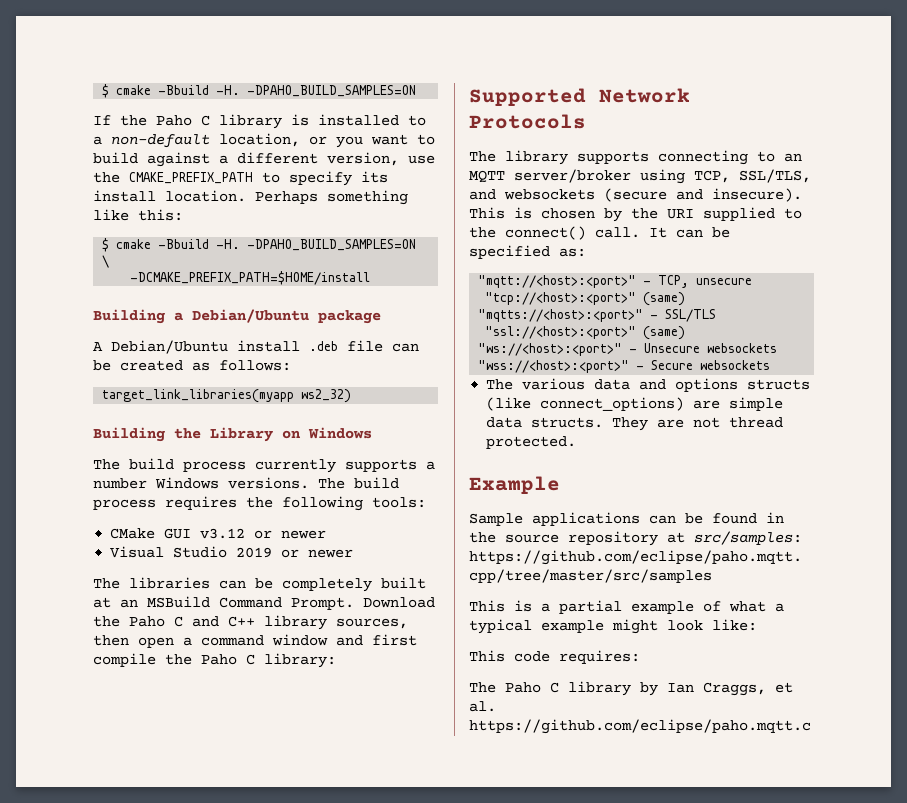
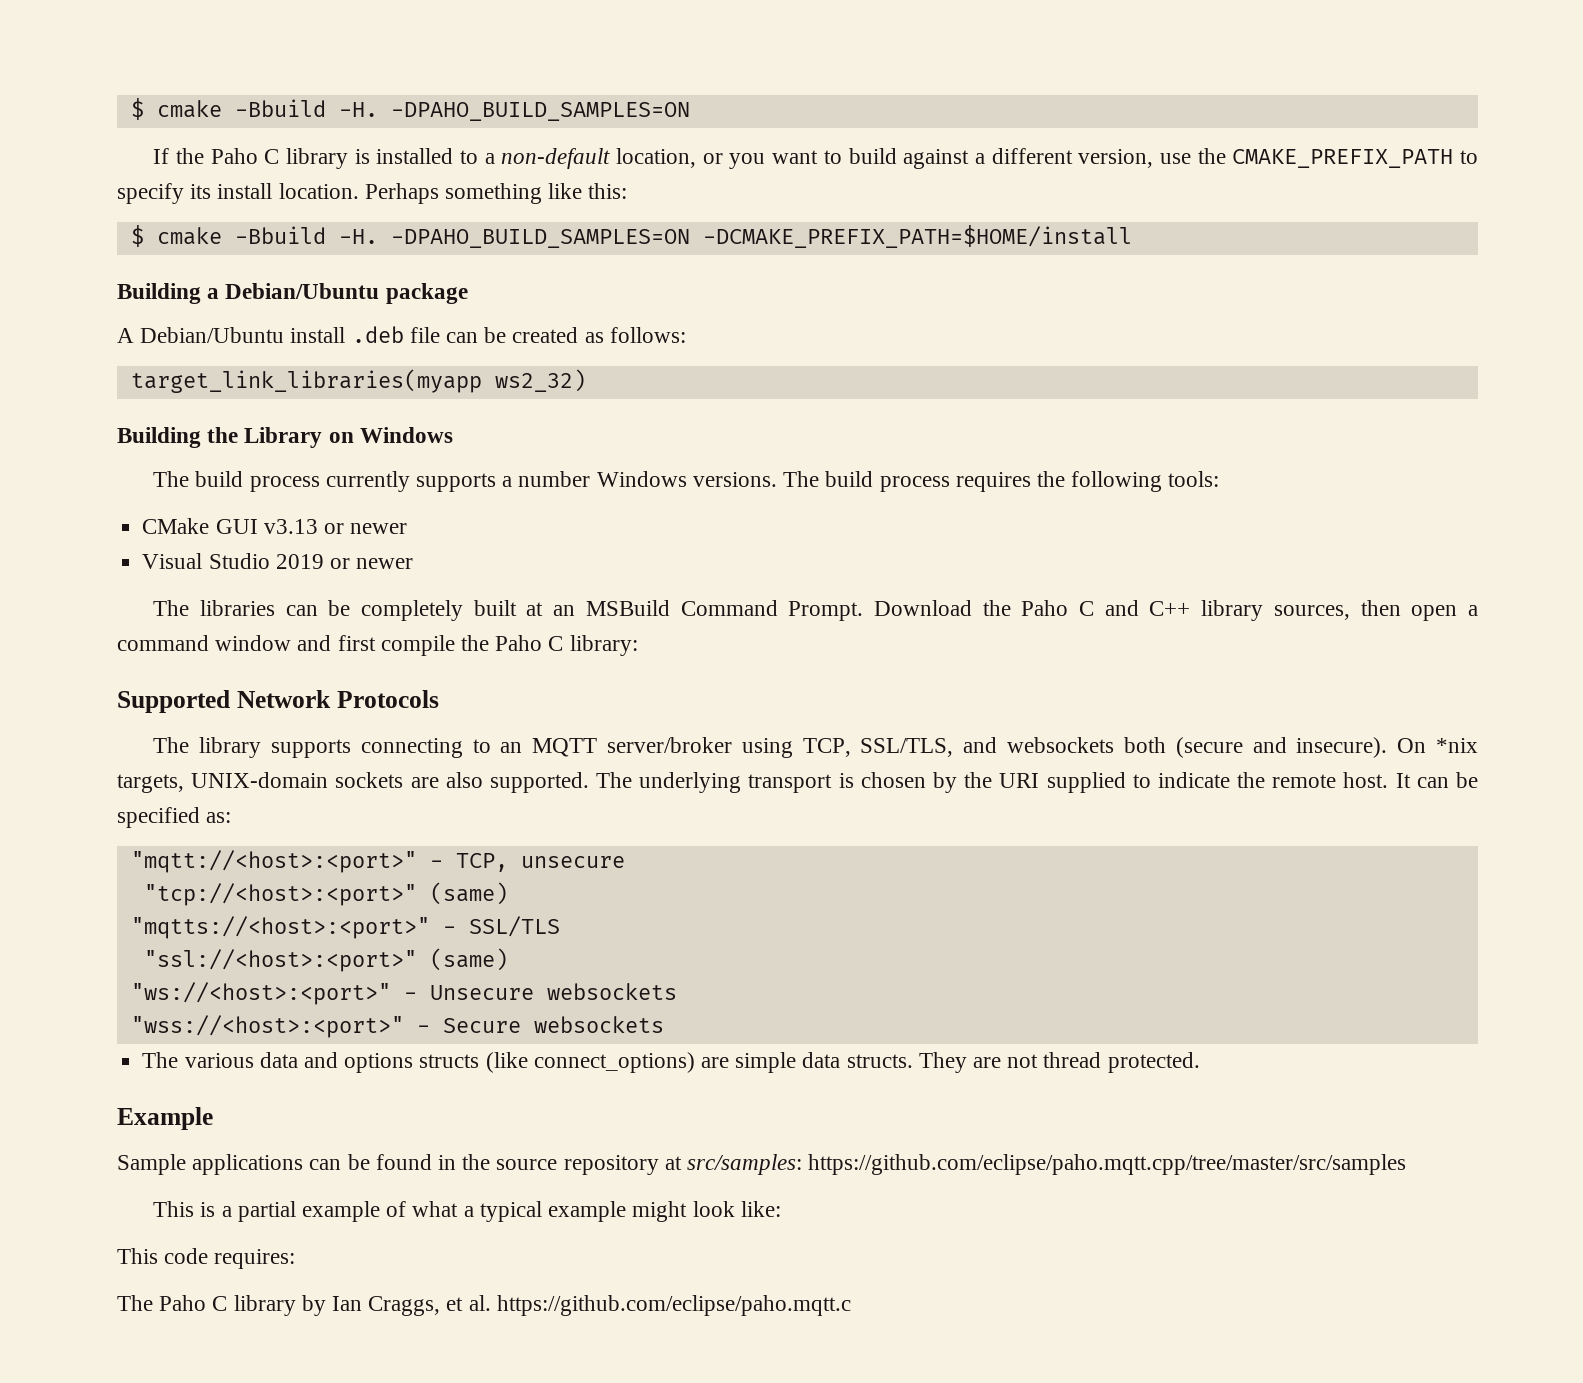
[102,255,110,268] \ // -> (690, 238) none
[200,528,246,539] v3.12 -> [263,519,318,534] v3.13
(595, 194) none -> [1123,737,1166,753] both
[469,207,505,219] This -> [1397,738,1478,753] [117,772,833,793] On *nix targets, UNIX-domain sockets are also supported. The underlying transport
[469,226,640,240] the connect() call. -> [1157,772,1389,788] indicate the remote host.

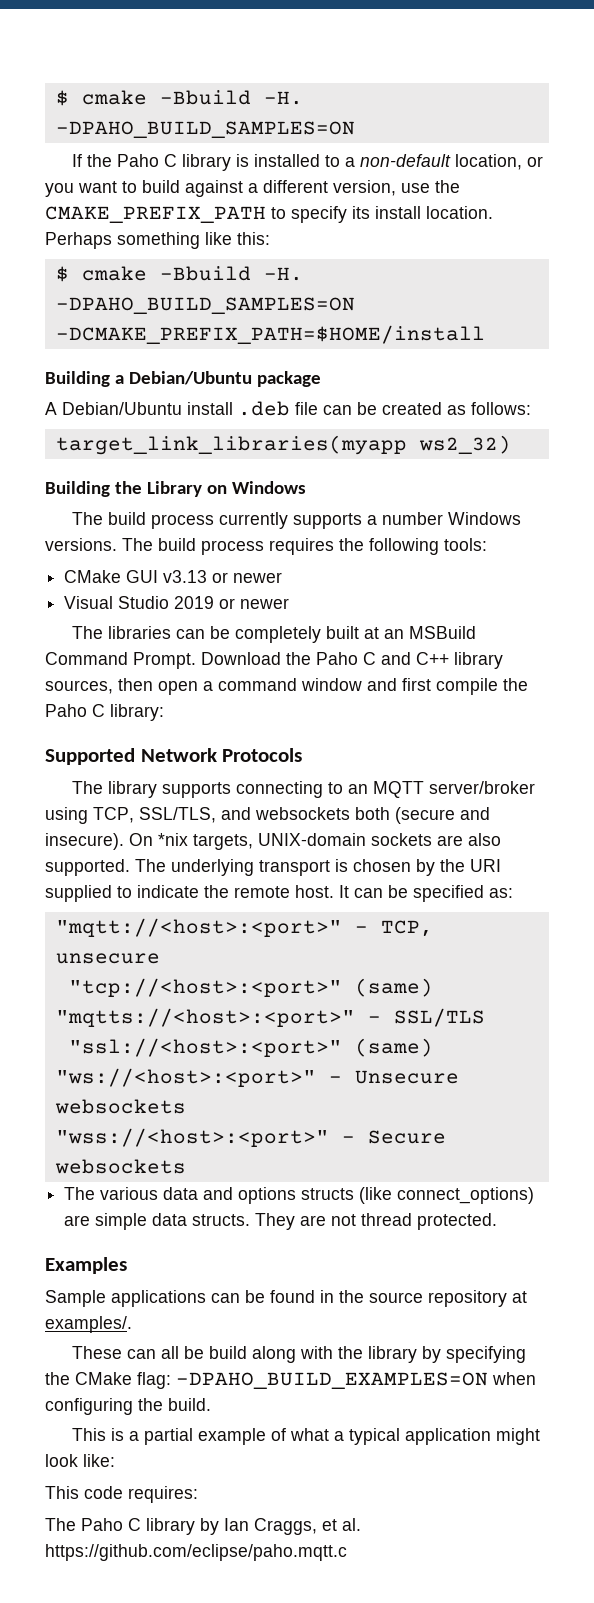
[117,1107,213,1130] Example -> [45,1257,127,1274] Examples
[687,1154,1407,1175] src/samples: https://github.com/eclipse/paho.mqtt.cpp/tree/master/src/samples -> [45,1316,132,1333] [71,1346,526,1363] [45,1372,536,1389] [45,1398,211,1415] examples/. // These can all be build along with the library by specifying the CMake flag: -DPAHO_BUILD_EXAMPLES=ON when configuring the build.
[548,1201,627,1222] example -> [404,1428,491,1445] application

